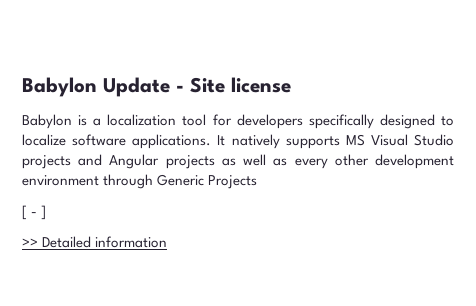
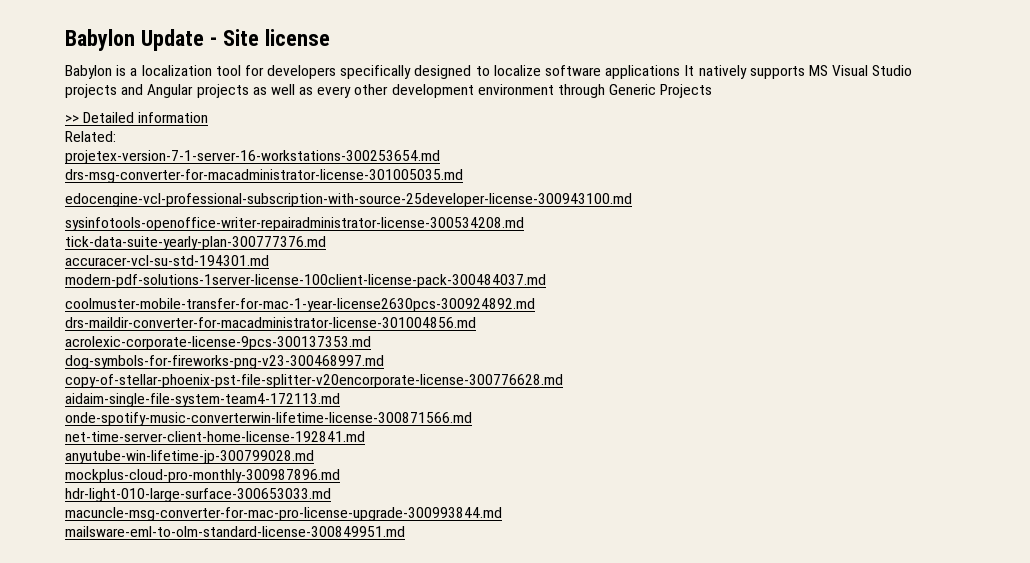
[132,134,212,149] applications. -> [605,65,681,79] applications
[22,205,47,220] // [ - ] -> (713, 91) none
(168, 242) none -> [65,131,116,142] [65,150,440,164] [65,169,463,183] [65,193,632,207] [65,217,524,231] [65,236,326,250] [65,255,269,266] [65,274,546,288] [65,298,535,312] [65,317,476,328] [65,336,371,350] [65,355,384,369] [65,374,563,388] [65,393,340,407] [65,412,472,426] [65,431,365,442] [65,450,314,464] [65,469,340,483] [65,488,331,502] [65,507,502,521] [65,526,405,537] // Related: // projetex-version-7-1-server-16-workstations-300253654.md // drs-msg-converter-for-macadministrator-license-301005035.md // edocengine-vcl-professional-subscription-with-source-25developer-license-300943100.md // sysinfotools-openoffice-writer-repairadministrator-license-300534208.md // tick-data-suite-yearly-plan-300777376.md // accuracer-vcl-su-std-194301.md // modern-pdf-solutions-1server-license-100client-license-pack-300484037.md // coolmuster-mobile-transfer-for-mac-1-year-license2630pcs-300924892.md // drs-maildir-converter-for-macadministrator-license-301004856.md // acrolexic-corporate-license-9pcs-300137353.md // dog-symbols-for-fireworks-png-v23-300468997.md // copy-of-stellar-phoenix-pst-file-splitter-v20encorporate-license-300776628.md // aidaim-single-file-system-team4-172113.md // onde-spotify-music-converterwin-lifetime-license-300871566.md // net-time-server-client-home-license-192841.md // anyutube-win-lifetime-jp-300799028.md // mockplus-cloud-pro-monthly-300987896.md // hdr-light-010-large-surface-300653033.md // macuncle-msg-converter-for-mac-pro-license-upgrade-300993844.md // mailsware-eml-to-olm-standard-license-300849951.md

